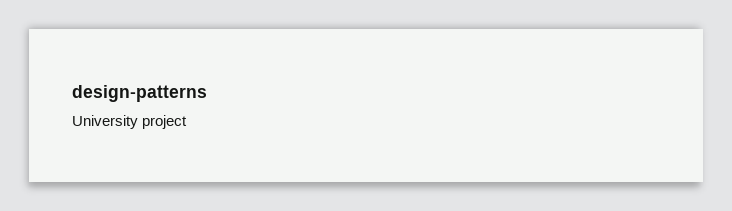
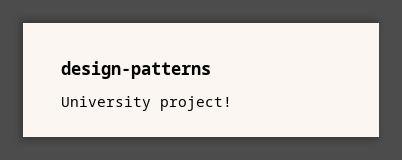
[142,115,188,129] project -> [160,96,232,111] project!

